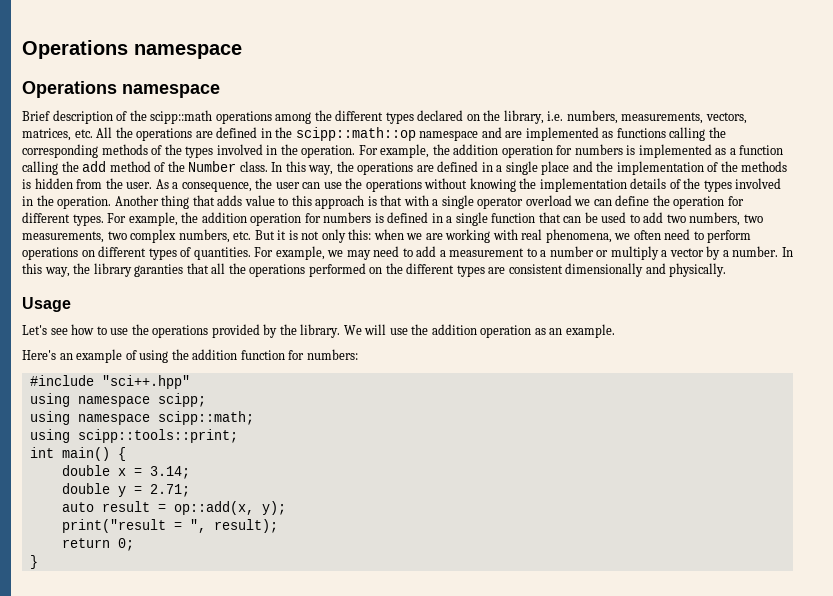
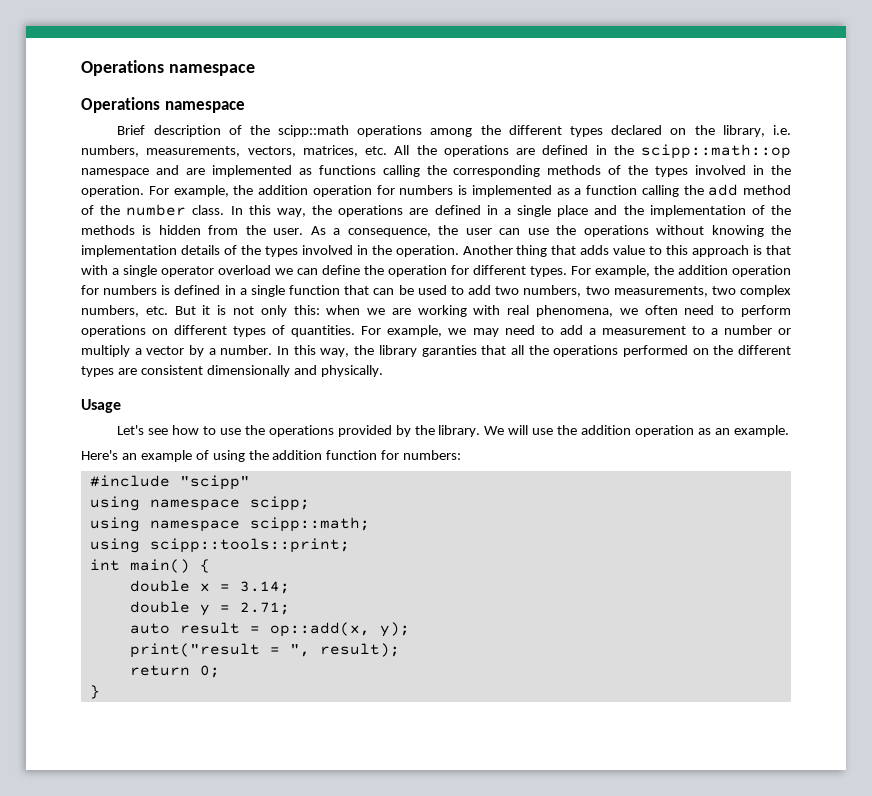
[188,161,237,172] Number -> [126,204,187,216] number
[101,375,190,389] "sci++.hpp" -> [179,475,250,490] "scipp"

